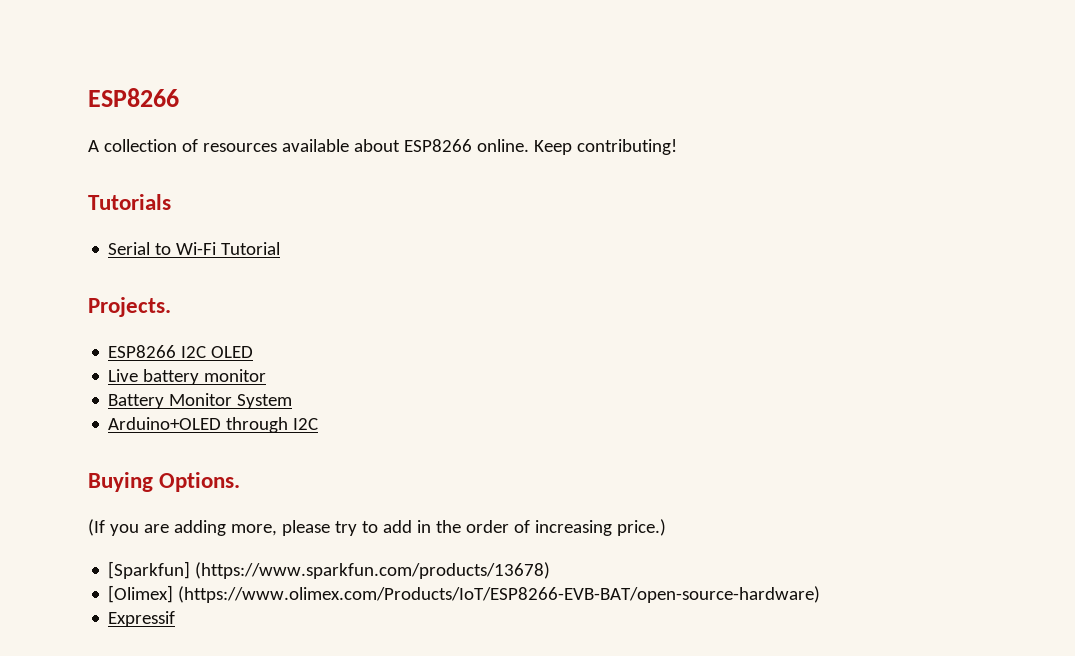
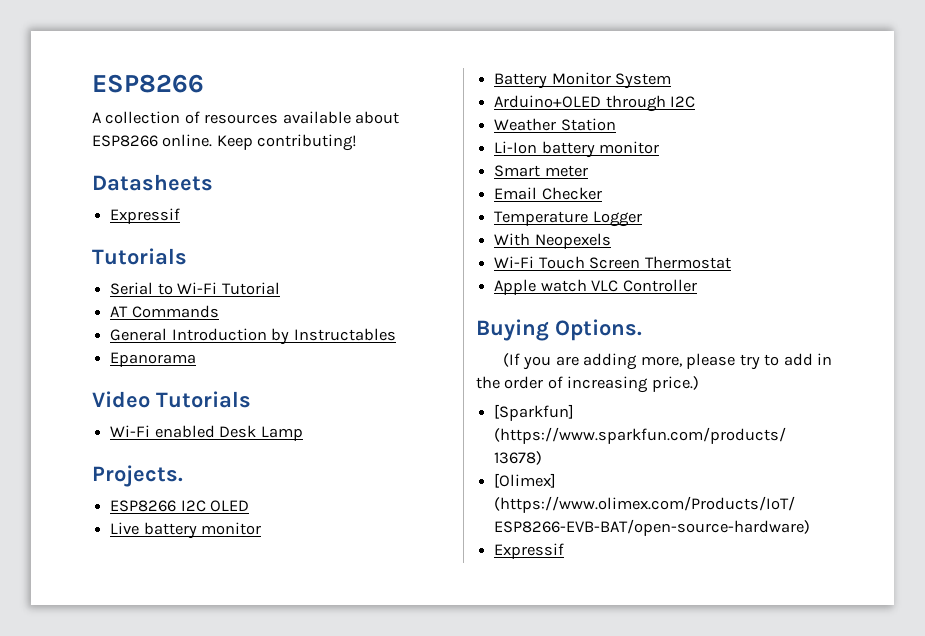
(677, 147) none -> [92,174,213,191] [110,208,181,224] // Datasheets // Expressif
(281, 248) none -> [110,305,219,318] [110,328,396,345] [110,352,197,367] [92,391,251,408] [110,425,303,441] // AT Commands // General Introduction by Instructables // Epanorama // Video Tutorials // Wi-Fi enabled Desk Lamp
(319, 424) none -> [494,118,616,131] [494,141,660,158] [494,165,588,177] [494,187,602,200] [494,211,642,227] [494,233,611,249] [494,256,731,269] [494,279,697,295] // Weather Station // Li-Ion battery monitor // Smart meter // Email Checker // Temperature Logger // With Neopexels // Wi-Fi Touch Screen Thermostat // Apple watch VLC Controller

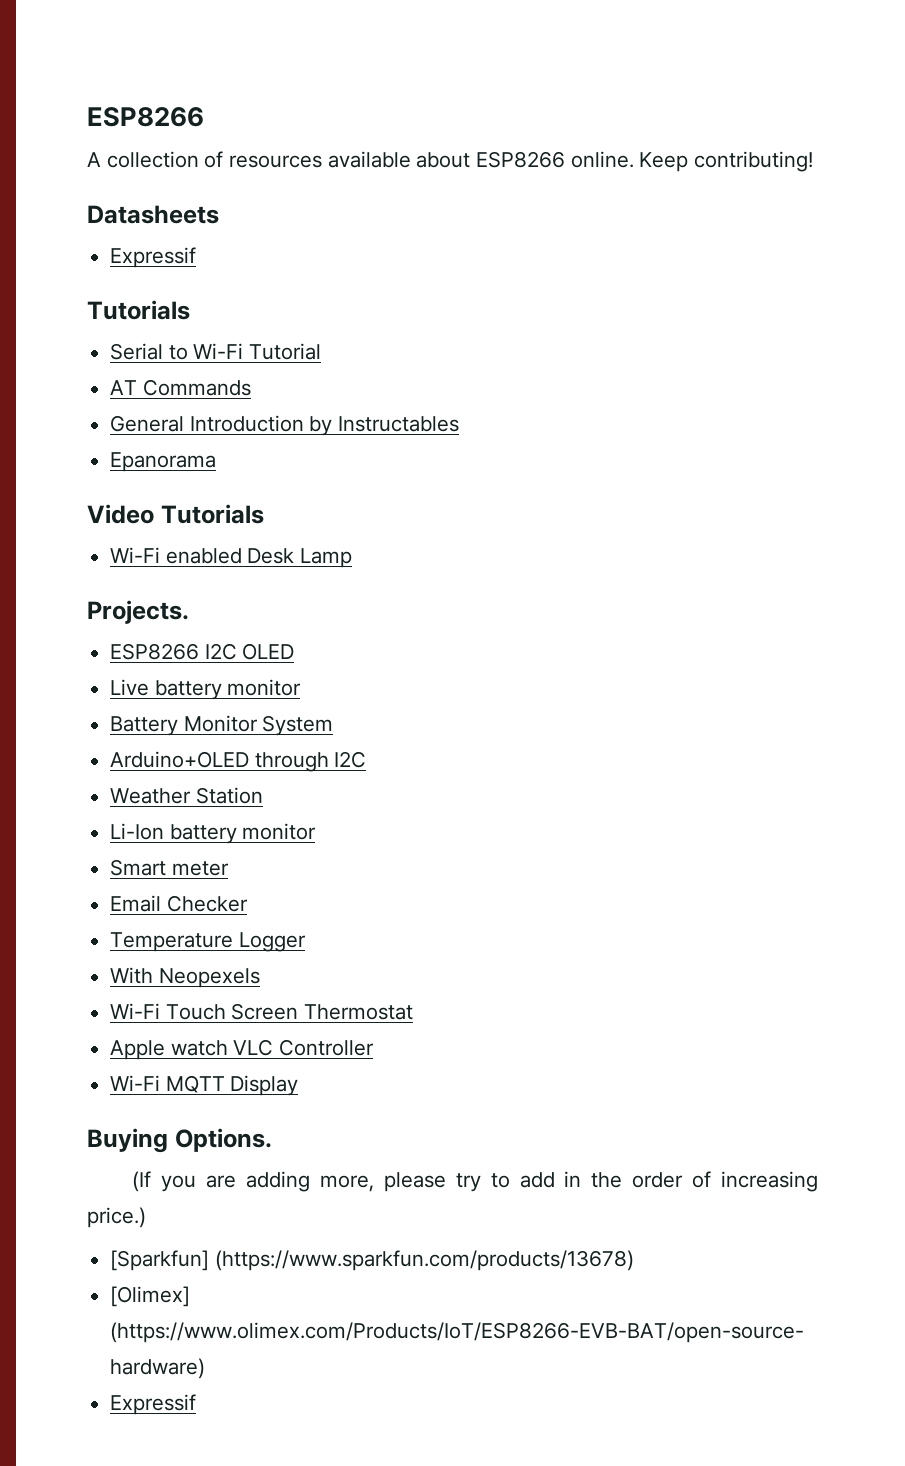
(697, 285) none -> [110,1075,299,1096] // Wi-Fi MQTT Display

